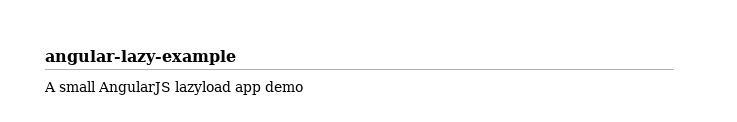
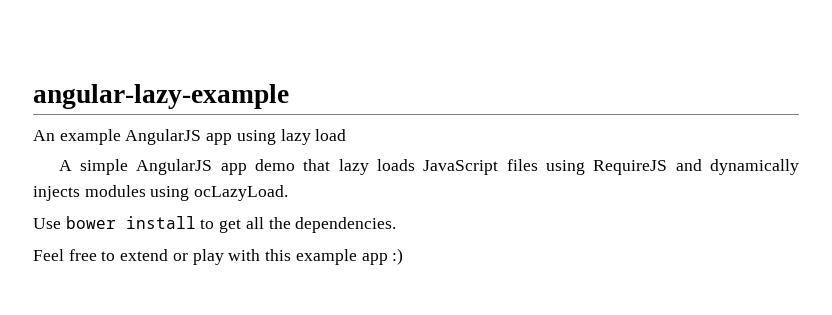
[44,81,303,95] A small AngularJS lazyload app demo -> [33,129,347,145] [58,159,800,175] [33,185,289,201] [33,216,397,233] [33,248,404,265] An example AngularJS app using lazy load // A simple AngularJS app demo that lazy loads JavaScript files using RequireJS and dynamically injects modules using ocLazyLoad. // Use bower install to get all the dependencies. // Feel free to extend or play with this example app :)

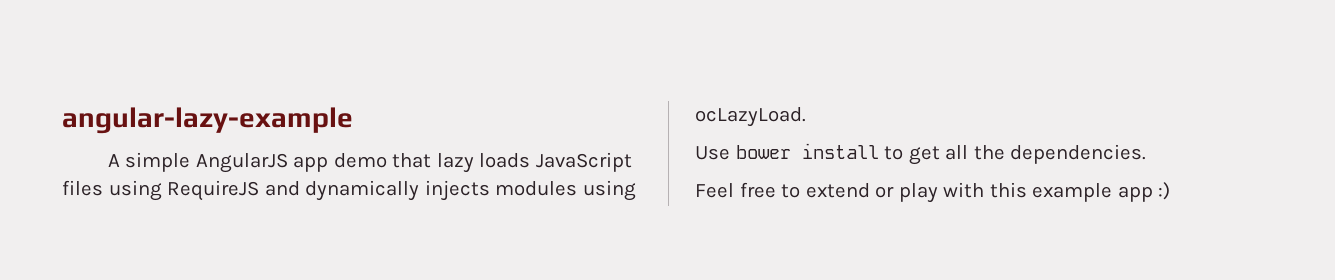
[33,129,347,145] // An example AngularJS app using lazy load -> (353, 120) none

